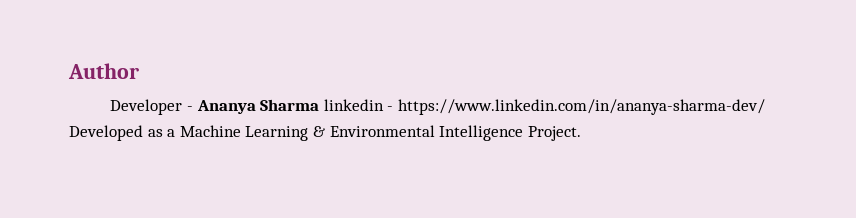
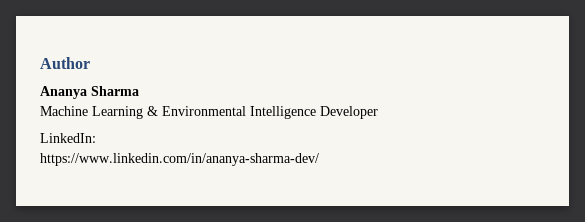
[110,99,193,115] Developer - -> (90, 63) none
[323,99,765,115] [69,125,176,141] linkedin - https://www.linkedin.com/in/ananya-sharma-dev/ Developed as a -> (139, 91) //
[527,126,581,141] Project. -> [320,106,378,119] [40,133,96,143] [40,153,319,166] Developer // LinkedIn: // https://www.linkedin.com/in/ananya-sharma-dev/

